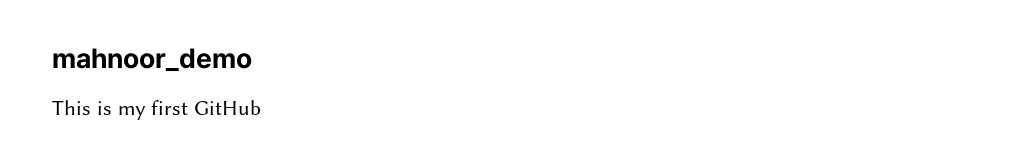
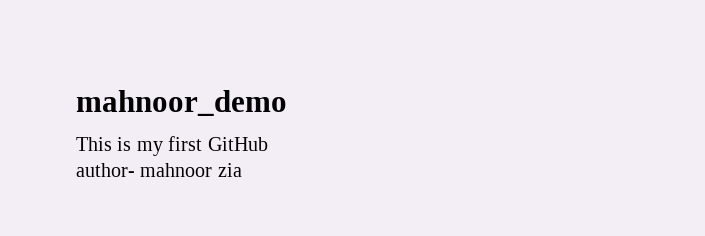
(262, 107) none -> [76,163,242,177] // author- mahnoor zia

